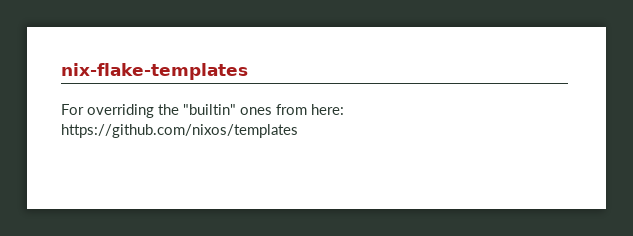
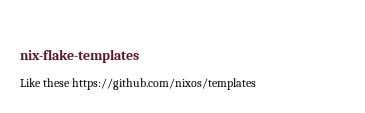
[61,104,344,118] For overriding the "builtin" ones from here: -> [20,78,71,87] Like these

